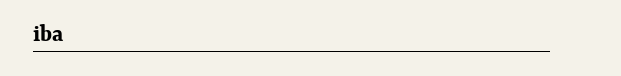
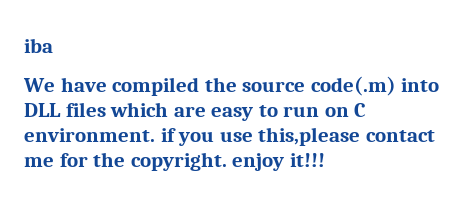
(64, 32) none -> [23,76,440,96] [24,102,367,121] [24,127,435,146] [24,152,325,171] // We have compiled the source code(.m) into DLL files which are easy to run on C environment. if you use this,please contact me for the copyright. enjoy it!!!

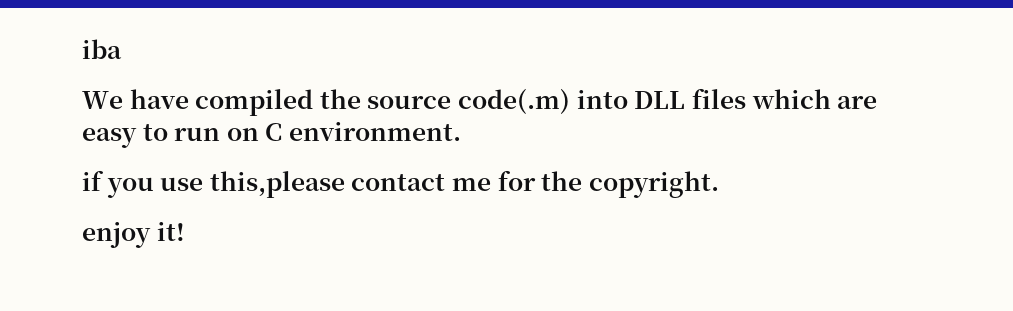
(155, 135) none -> (462, 131) //
[232,153,325,171] enjoy it!!! -> [82,222,185,248] // enjoy it!

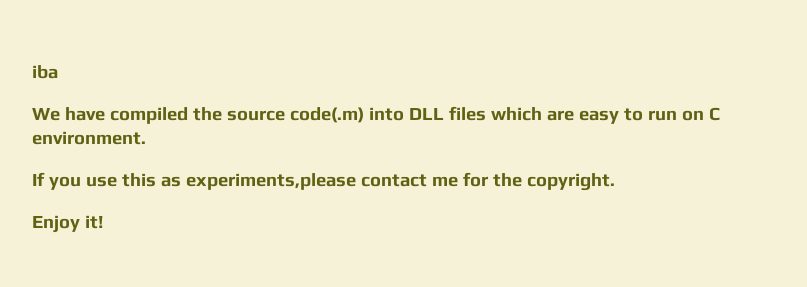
[82,170,104,191] if -> [32,172,45,186] If
[209,171,345,198] this,please -> [121,173,356,190] this as experiments,please
[82,222,151,248] enjoy -> [32,215,80,233] Enjoy

